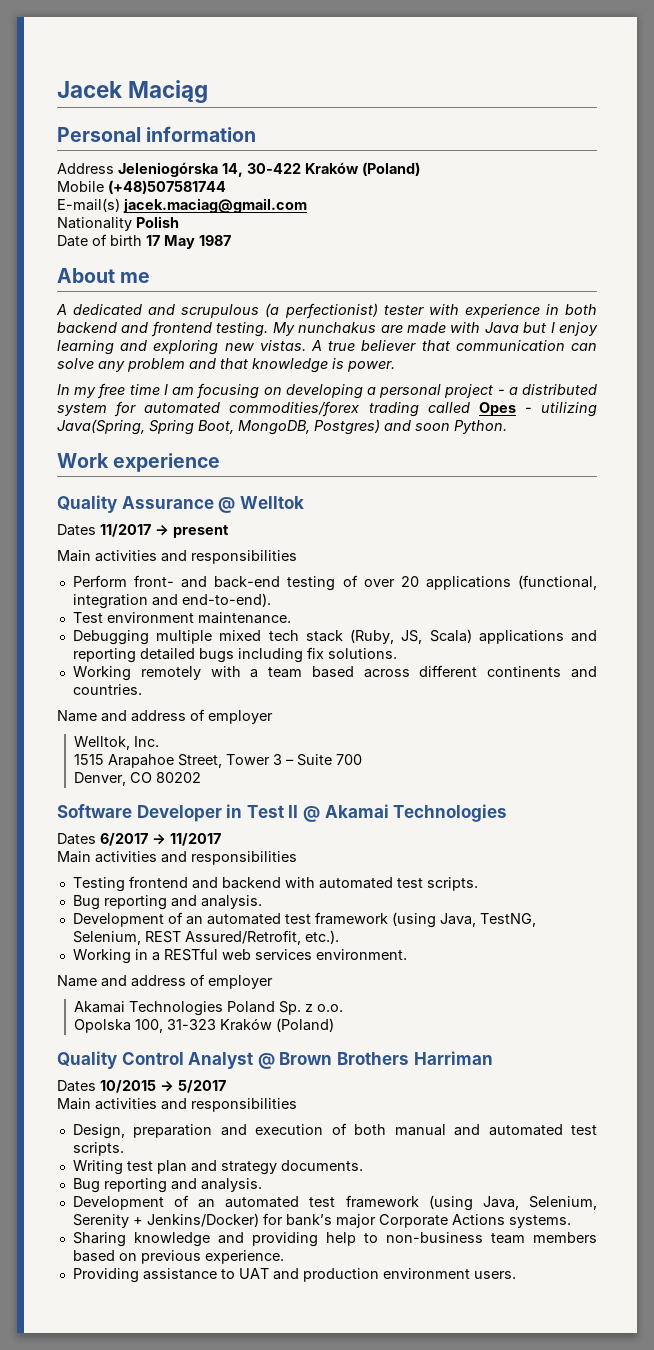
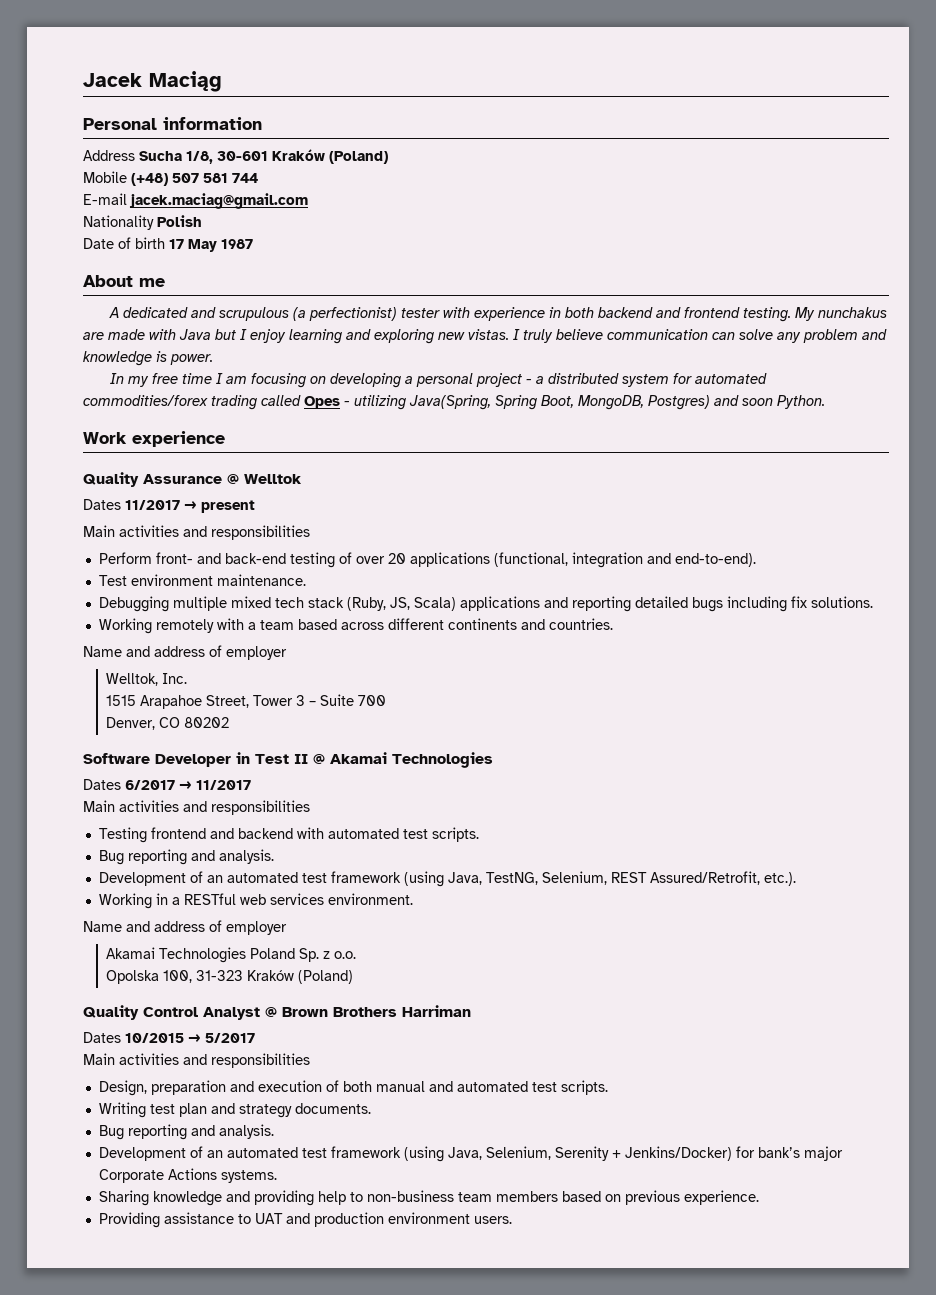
[118,162,301,177] Jeleniogórska 14, 30-422 -> [139,151,268,164] Sucha 1/8, 30-601
[108,180,226,194] [57,198,120,212] (+48)507581744 // E-mail(s) -> [131,173,258,186] [83,193,127,205] (+48) 507 581 744 // E-mail
[311,340,450,351] A true believer that -> [513,329,603,343] I truly believe
[220,358,248,369] that -> (887, 334) none

